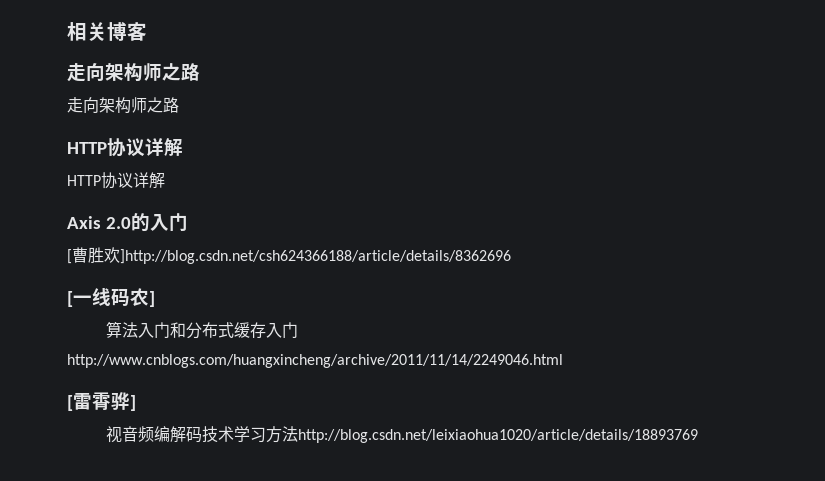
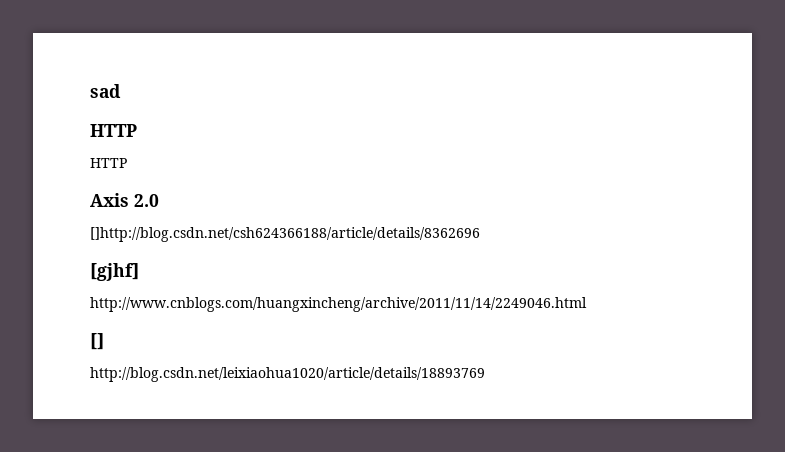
[67,22,147,41] [67,63,200,82] [67,97,179,114] [67,138,183,157] [67,172,165,189] 相关博客 // 走向架构师之路 // 走向架构师之路 // HTTP协议详解 // HTTP协议详解 -> [90,84,121,98] [90,124,137,137] [90,158,127,168] sad // HTTP // HTTP
[130,213,188,232] [67,247,511,264] [67,288,155,307] [105,321,298,339] [67,354,563,368] [67,392,136,411] [105,426,298,443] 的入门 // [曹胜欢]http://blog.csdn.net/csh624366188/article/details/8362696 // [一线码农] // 算法入门和分布式缓存入门http://www.cnblogs.com/huangxincheng/archive/2011/11/14/2249046.html // [雷霄骅] // 视音频编解码技术学习方法 -> [90,227,480,242] [90,263,139,281] [90,297,587,312] [90,333,104,350] // []http://blog.csdn.net/csh624366188/article/details/8362696 // [gjhf] // http://www.cnblogs.com/huangxincheng/archive/2011/11/14/2249046.html // [] //

